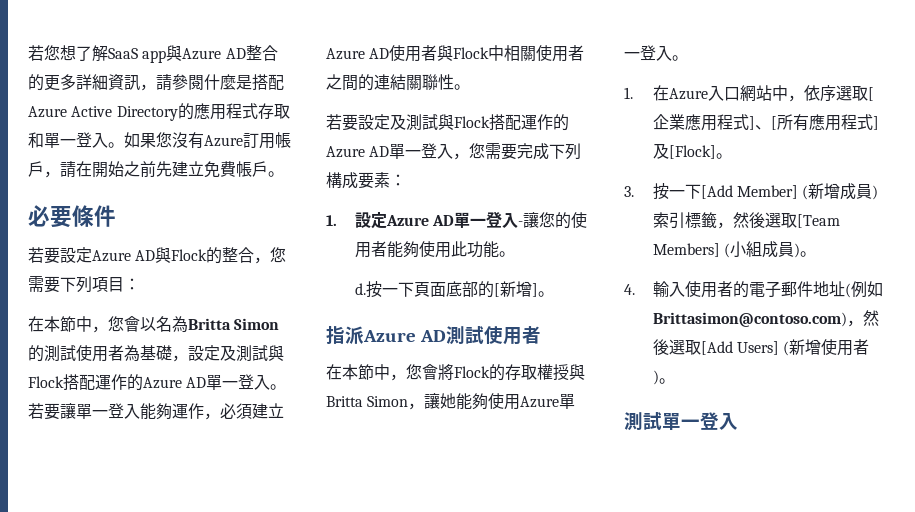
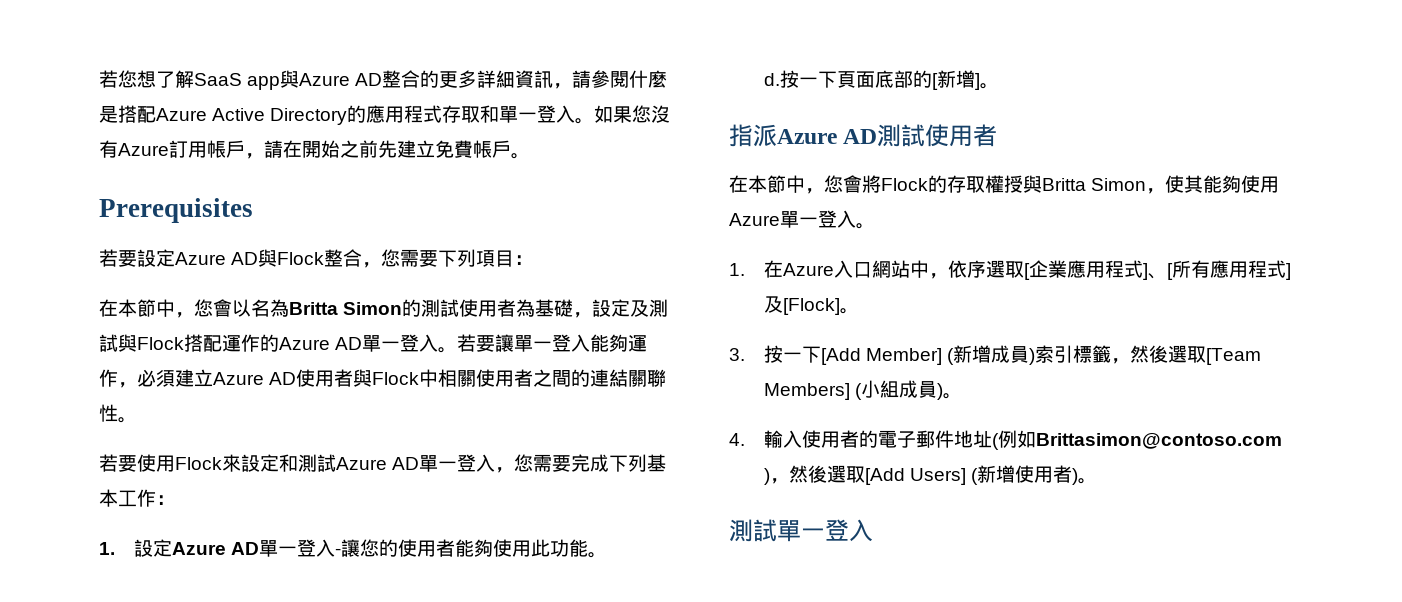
[28,205,116,228] 必要條件 -> [99,198,253,223] Prerequisites
[206,247,223,264] 的 -> (325, 258) none
[358,114,569,131] 設定及測試與Flock搭配運作的 -> [137,454,336,472] 使用Flock來設定和測試
[326,172,390,189] 構成要素 -> [647,454,667,472] [99,489,156,507] 基本工作
[424,393,457,409] 讓她 -> [1165,175,1204,193] 使其
[652,312,847,327] Brittasimon@contoso.com) -> [1036,433,1283,449] [764,468,771,485] Brittasimon@contoso.com )

